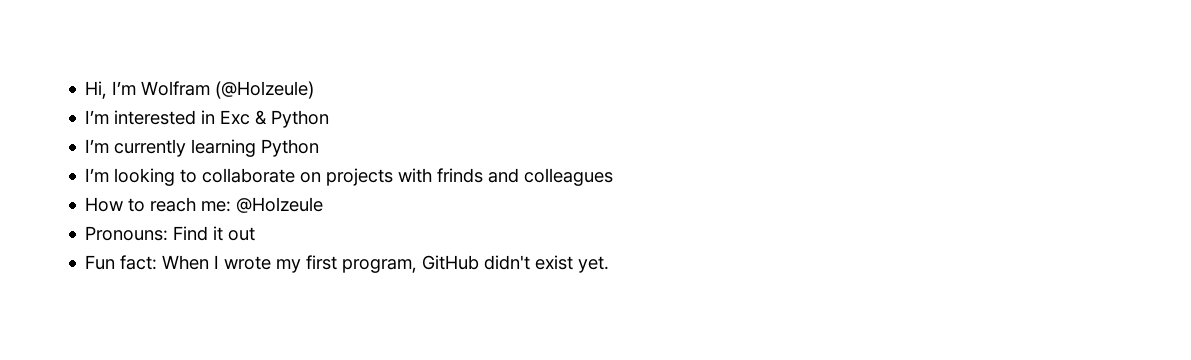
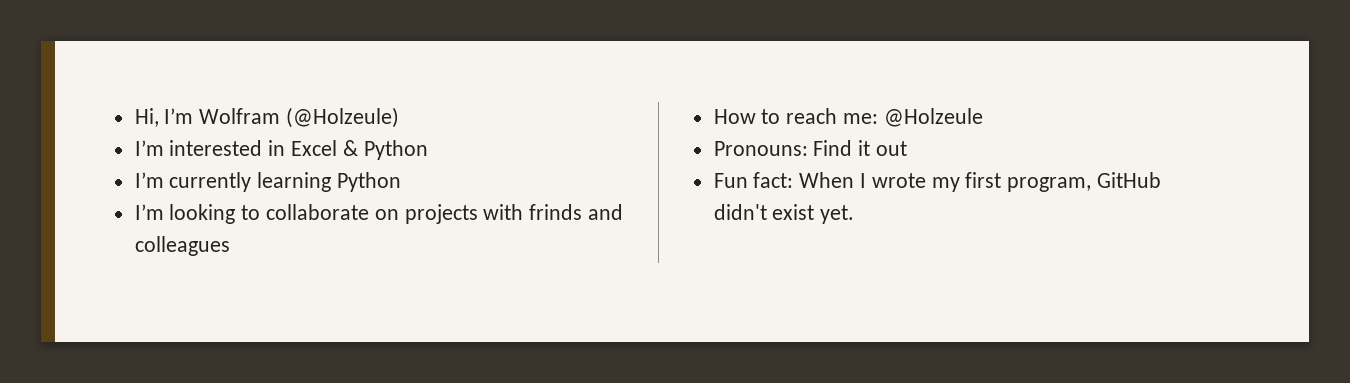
[220,110,251,125] Exc -> [291,140,338,156] Excel

